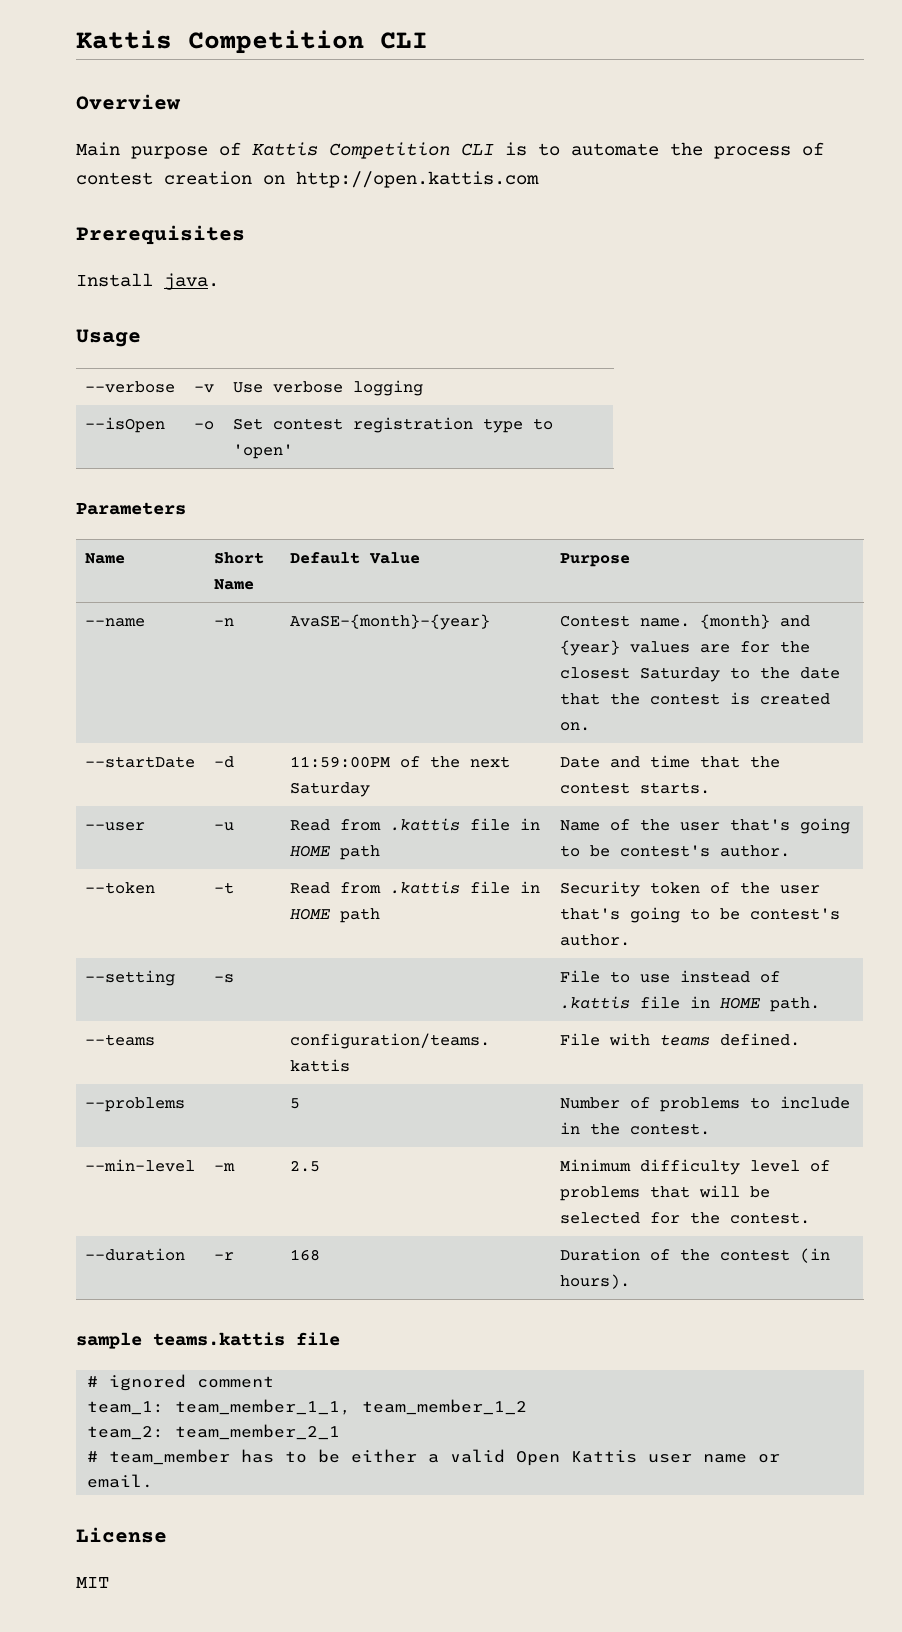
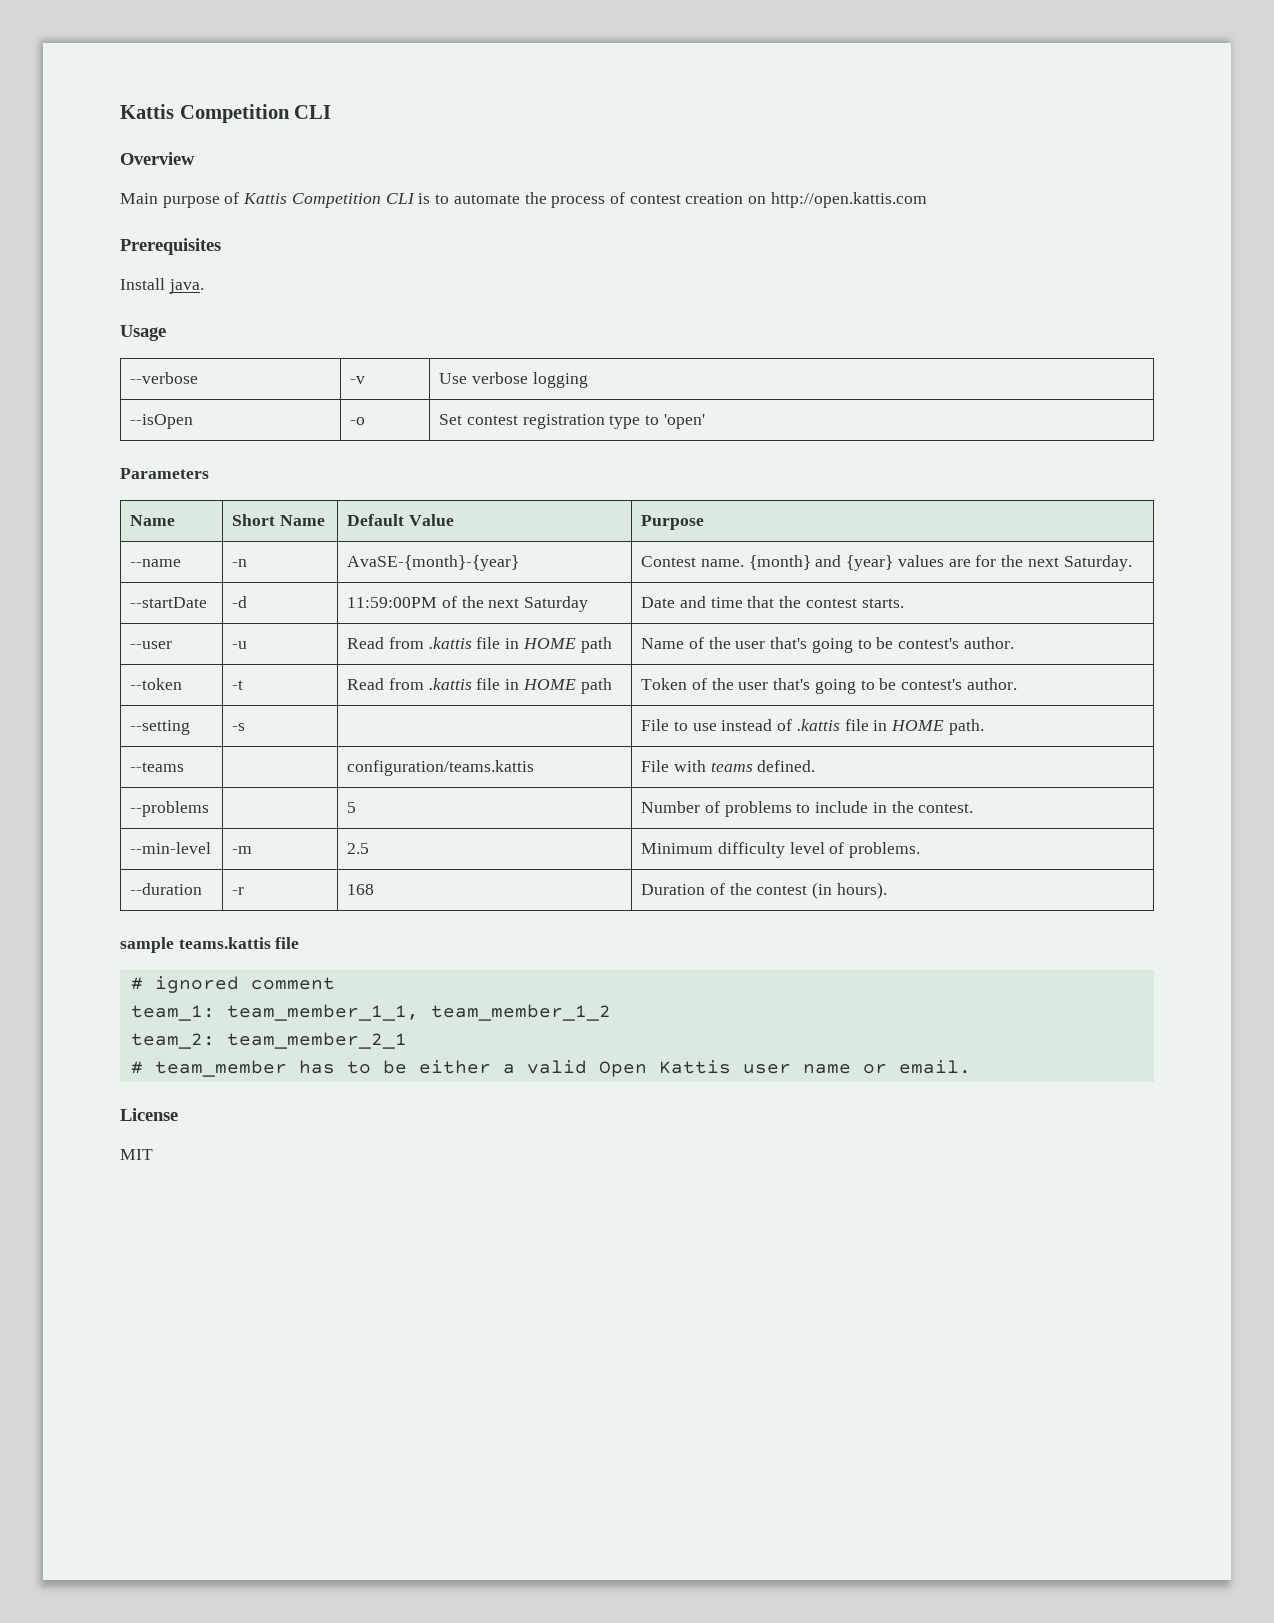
[560,667,841,682] [560,692,831,705] [560,722,591,731] closest Saturday to the date that the contest is created on. -> [1027,555,1132,571] next Saturday.
[560,881,701,897] Security token -> [641,678,688,690] Token
[560,1185,771,1201] [560,1212,811,1224] problems that will be selected for the contest. -> [849,842,921,858] problems.

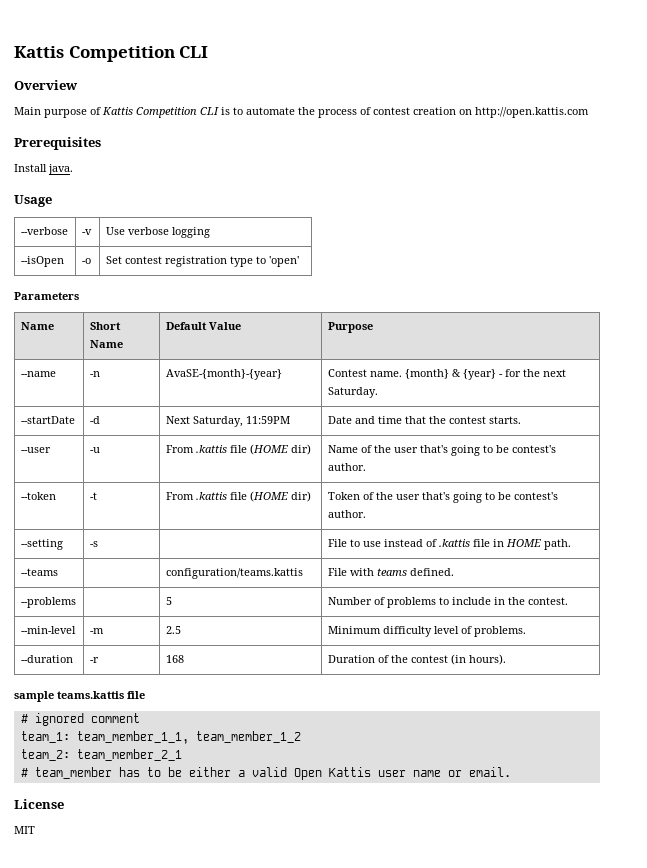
[815,555,971,571] and {year} values are -> [451,369,503,380] & {year} -
[347,596,589,612] 11:59:00PM of the next Saturday -> [165,416,290,427] Next Saturday, 11:59PM
[347,637,612,653] Read from .kattis file in HOME path -> [165,444,311,455] From .kattis file (HOME dir)
[347,678,612,694] Read from .kattis file in HOME path -> [165,491,311,502] From .kattis file (HOME dir)

